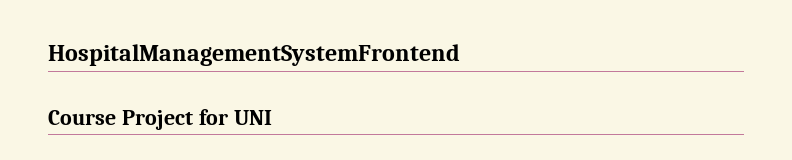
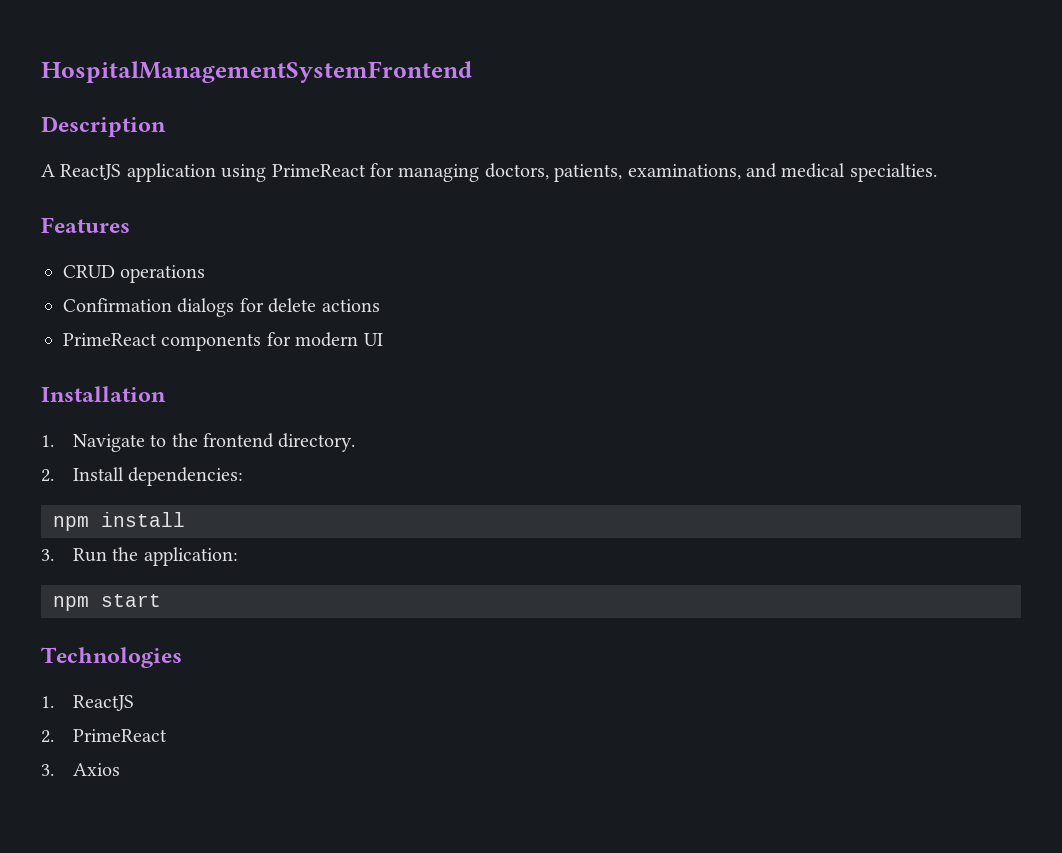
[48,109,272,130] Course Project for UNI -> [41,116,166,137] [41,163,937,182] [41,217,130,233] [63,265,206,283] [63,298,380,317] [63,332,383,351] [41,386,166,402] [41,433,356,452] [41,467,244,486] [53,512,185,531] [41,547,238,566] [53,594,161,611] [41,647,182,668] [41,695,134,711] [41,729,167,743] [41,763,120,776] Description // A ReactJS application using PrimeReact for managing doctors, patients, examinations, and medical specialties. // Features // CRUD operations // Confirmation dialogs for delete actions // PrimeReact components for modern UI // Installation // 1. Navigate to the frontend directory. // 2. Install dependencies: // npm install // 3. Run the application: // npm start // Technologies // 1. ReactJS // 2. PrimeReact // 3. Axios

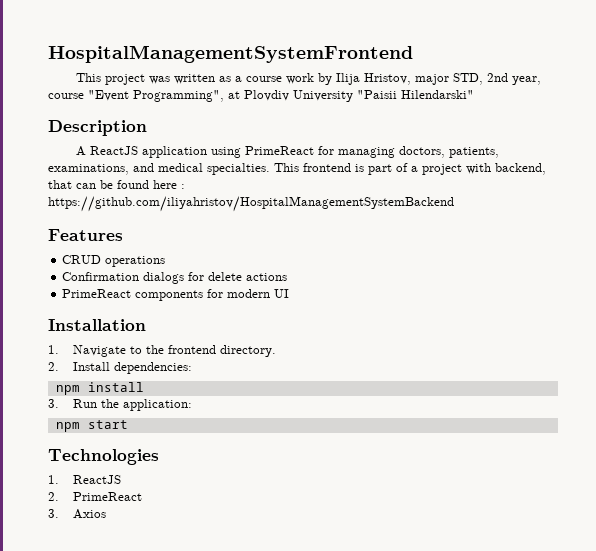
(472, 72) none -> [75,73,541,85] [48,90,474,102] // This project was written as a course work by Ilija Hristov, major STD, 2nd year, course "Event Programming", at Plovdiv University "Paisii Hilendarski"
(937, 172) none -> [274,163,546,175] [48,180,185,189] [48,196,454,212] This frontend is part of a project with backend, that can be found here : https://github.com/iliyahristov/HospitalManagementSystemBackend

